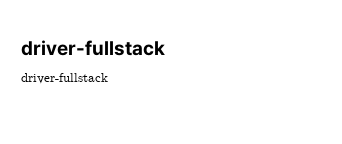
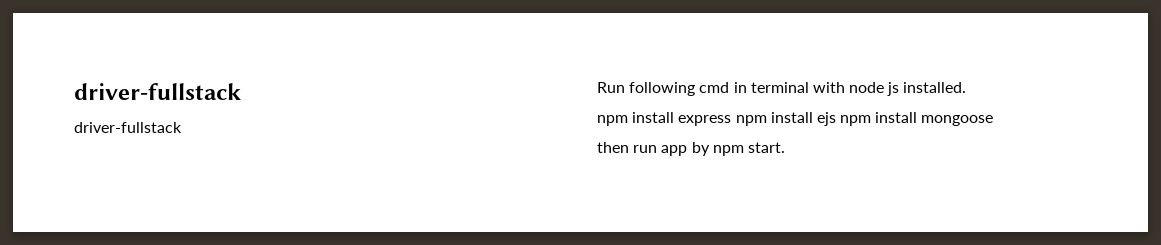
(108, 78) none -> [597,82,967,96] [597,112,994,126] [597,142,785,156] // Run following cmd in terminal with node js installed. // npm install express npm install ejs npm install mongoose // then run app by npm start.

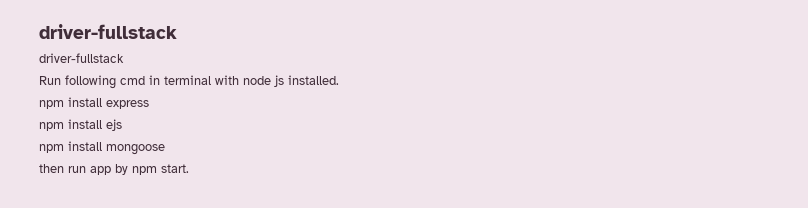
(732, 120) none -> (149, 104) //
(836, 119) none -> (122, 125) //

